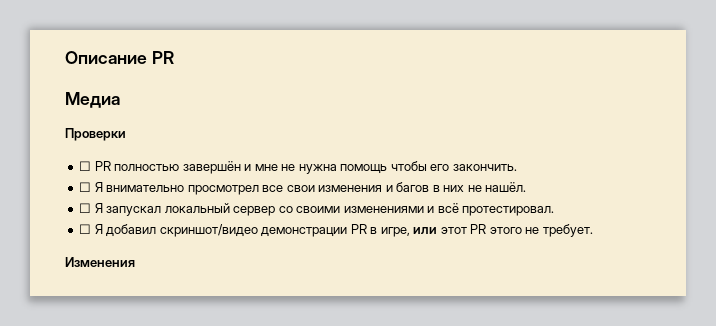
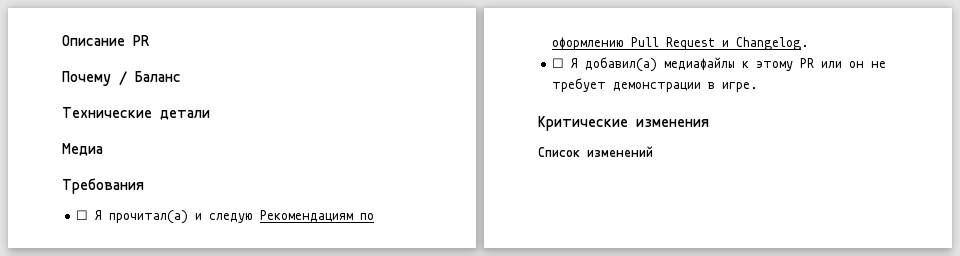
[65,92,120,108] [65,128,126,141] [79,161,517,174] [79,182,527,195] [79,203,555,216] [79,224,593,237] [65,257,135,267] Медиа // Проверки // ☐ PR полностью завершён и мне не нужна помощь чтобы его закончить. // ☐ Я внимательно просмотрел все свои изменения и багов в них не нашёл. // ☐ Я запускал локальный сервер со своими изменениями и всё протестировал. // ☐ Я добавил скриншот/видео демонстрации PR в игре, или этот PR этого не требует. // Изменения -> [62,71,181,86] [62,107,210,120] [62,143,103,156] [62,178,144,194] [76,210,375,224] [552,37,810,50] [552,57,887,72] [552,78,759,92] [538,116,709,131] [538,146,653,157] Почему / Баланс // Технические детали // Медиа // Требования // ☐ Я прочитал(а) и следую Рекомендациям по оформлению Pull Request и Changelog. // ☐ Я добавил(а) медиафайлы к этому PR или он не требует демонстрации в игре. // Критические изменения // Список изменений

